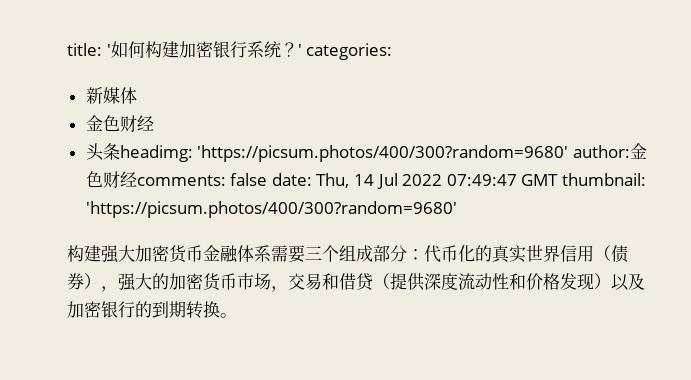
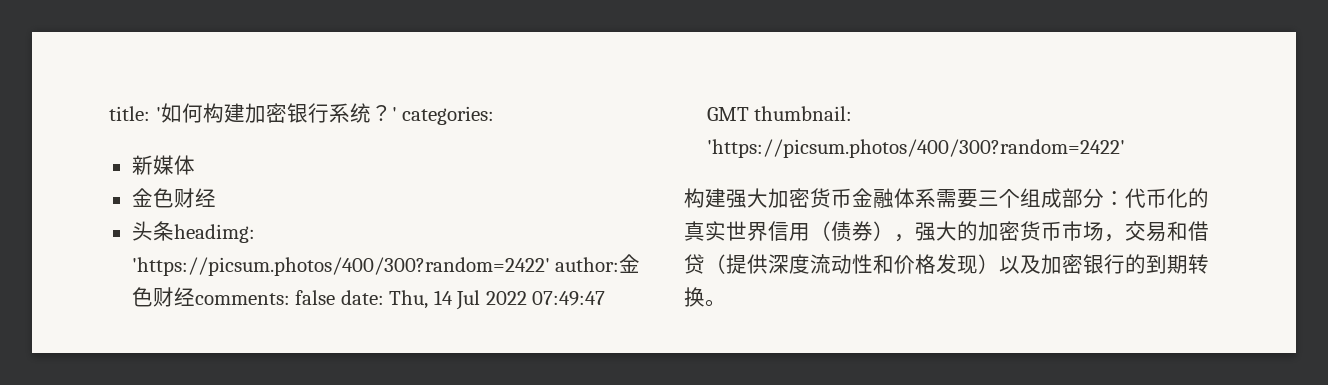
[197,145,569,162] 'https://picsum.photos/400/300?random=9680' -> [131,257,550,276] 'https://picsum.photos/400/300?random=2422'
[85,201,457,218] 'https://picsum.photos/400/300?random=9680' -> [706,139,1125,158] 'https://picsum.photos/400/300?random=2422'

